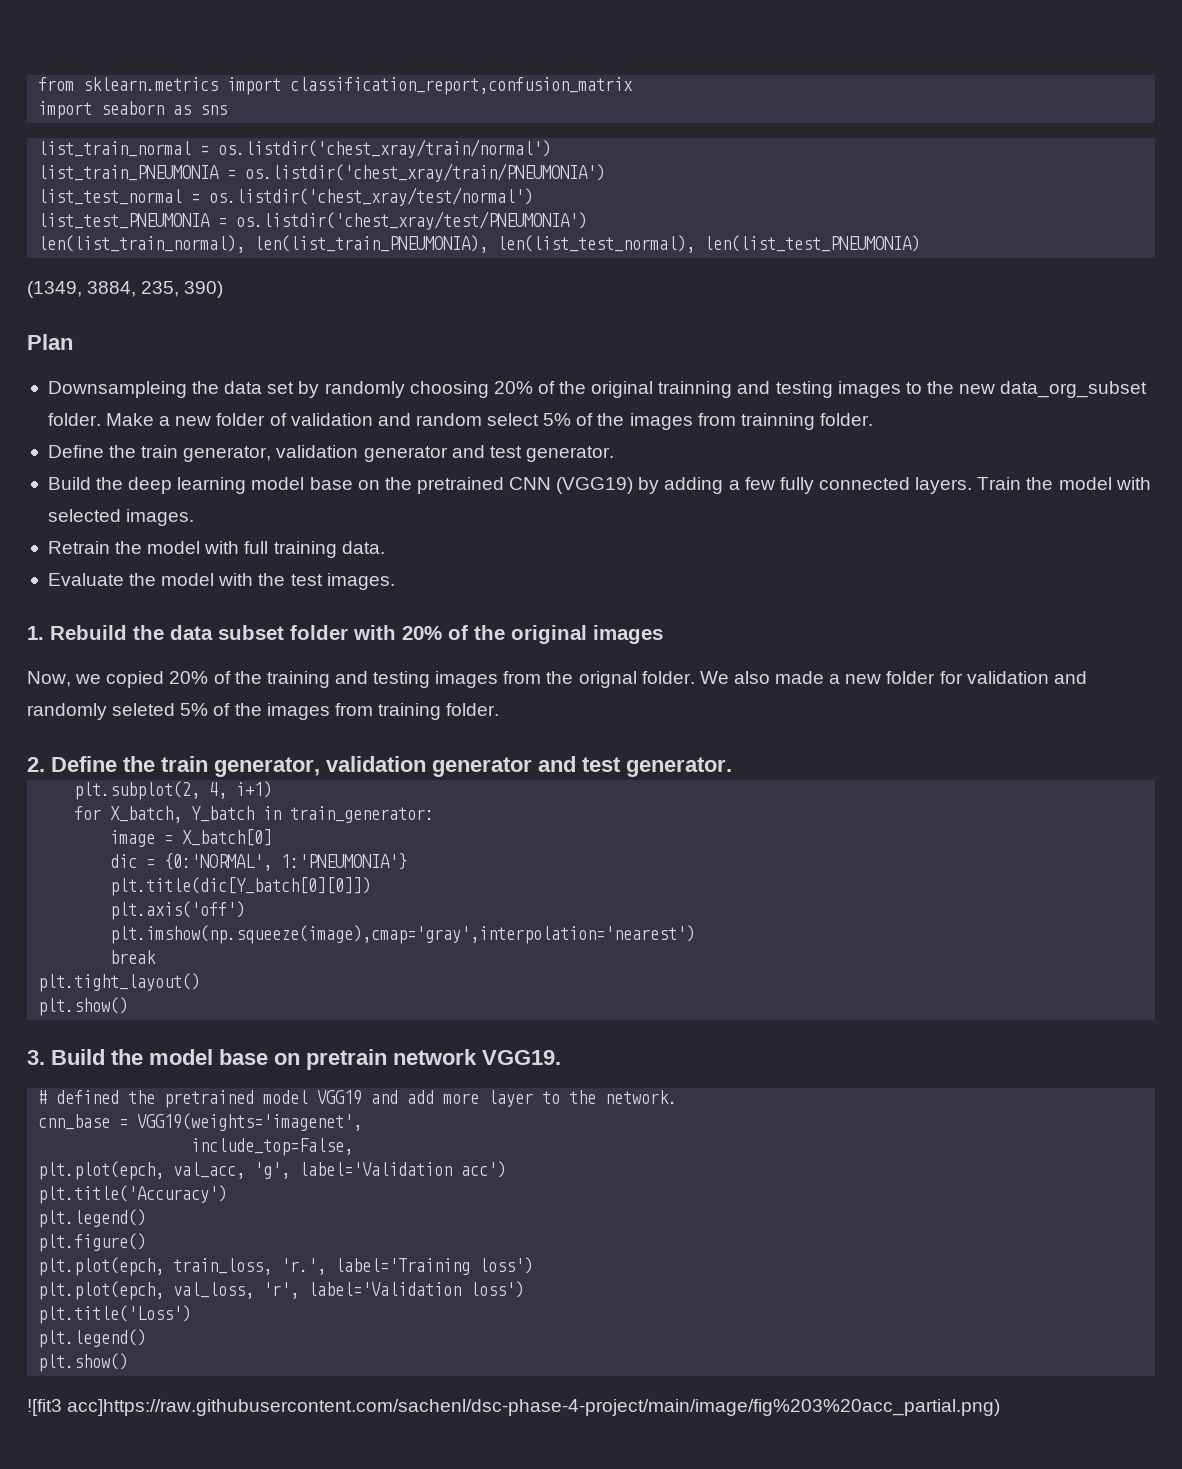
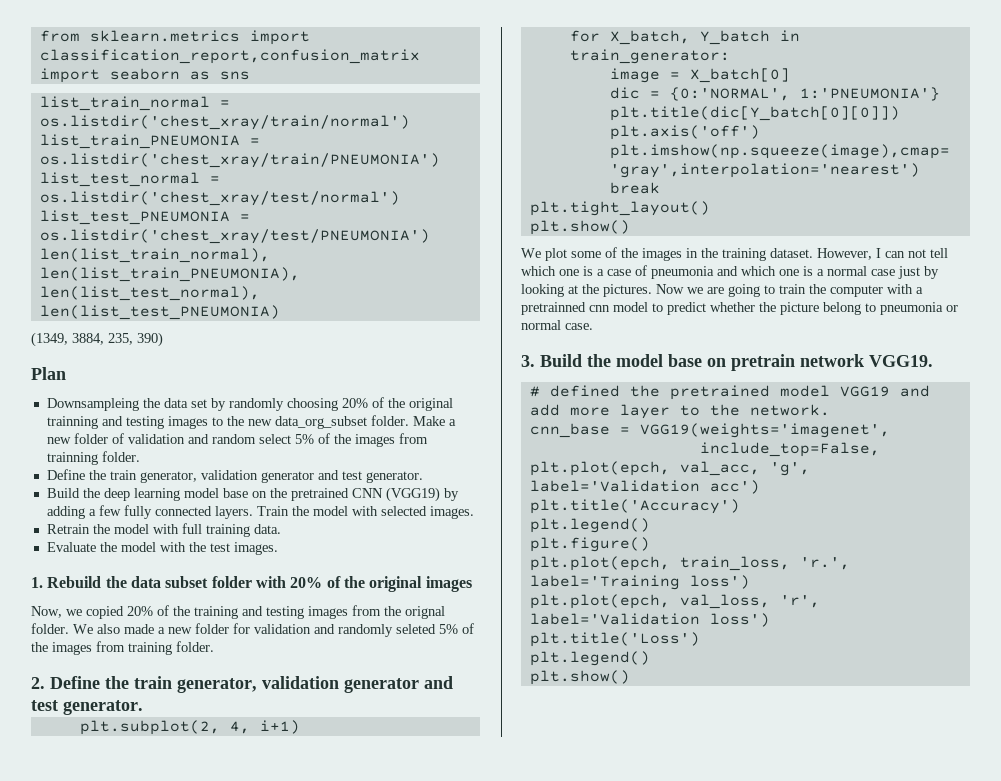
(129, 1006) none -> [521,247,948,261] [521,265,939,279] [521,284,923,297] [521,302,958,315] [521,320,593,330] // We plot some of the images in the training dataset. However, I can not tell which one is a case of pneumonia and which one is a normal case just by looking at the pictures. Now we are going to train the computer with a pretrainned cnn model to predict whether the picture belong to pneumonia or normal case.
[27,1399,1001,1416] // ![fit3 acc]https://raw.githubusercontent.com/sachenl/dsc-phase-4-project/main/image/fig%203%20acc_partial.png) -> (630, 677) none

